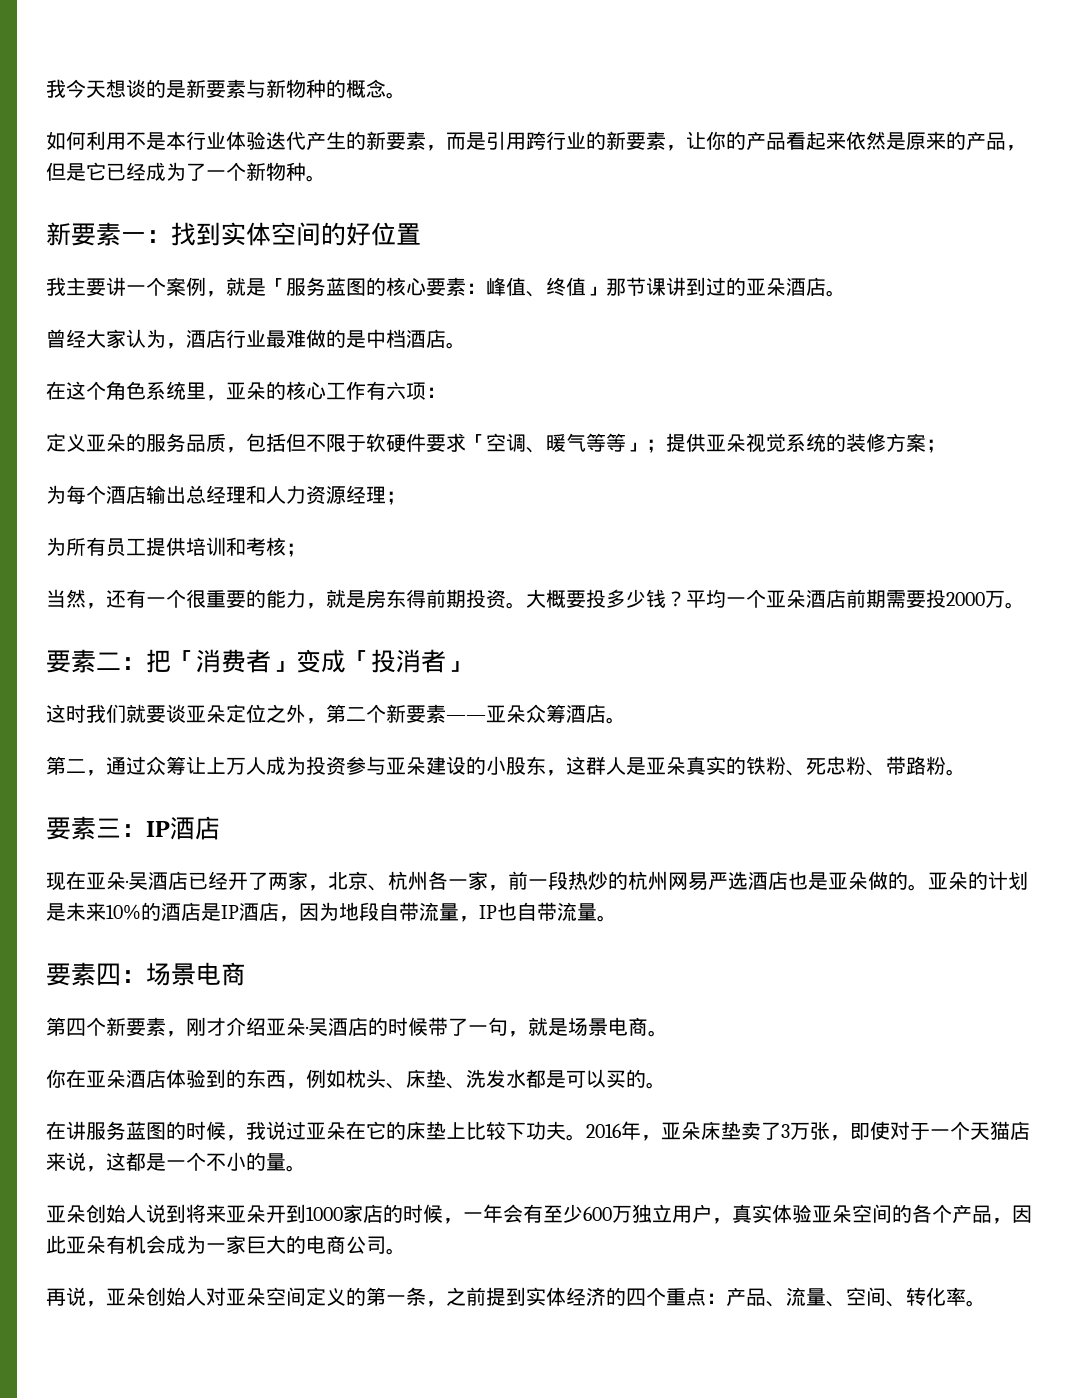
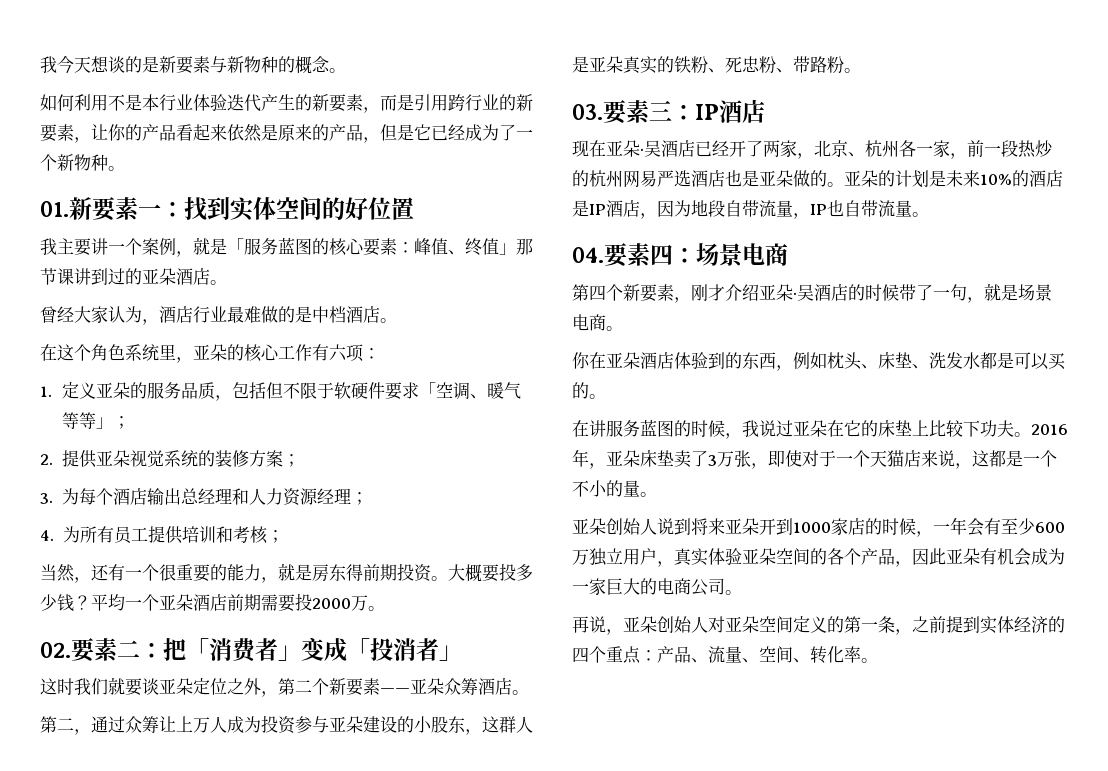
(326, 178) none -> [40,201,69,217] 01.
(446, 392) none -> [40,386,52,397] 1.
(666, 446) none -> [40,454,53,465] // 2.
(946, 446) none -> [40,493,53,504] 3.
(406, 498) none -> [40,530,54,541] 4.
(1025, 605) none -> [40,642,71,658] 02.
(966, 772) none -> [572,104,603,120] 03.
(617, 918) none -> [572,247,604,263] 04.

